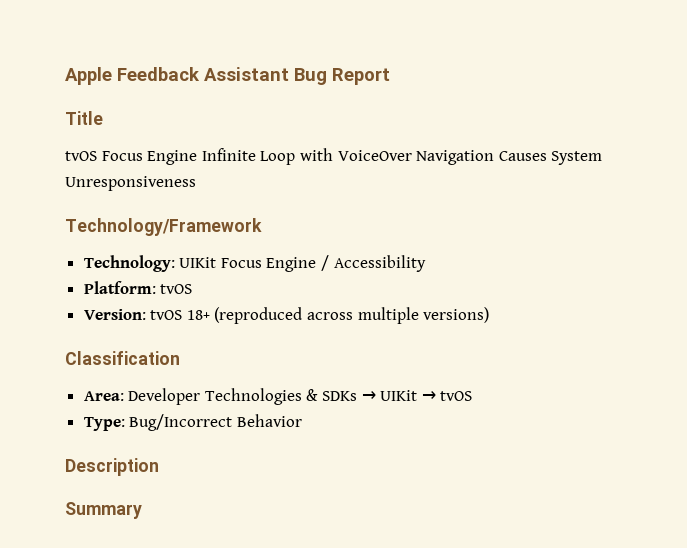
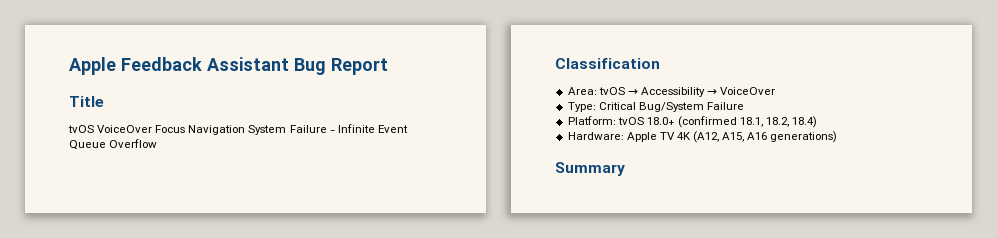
[101,148,603,165] [65,176,196,191] [65,218,262,236] [83,255,426,272] [83,281,193,294] [83,307,490,324] [65,351,180,365] [83,388,473,405] [83,414,302,431] [65,458,159,476] Focus Engine Infinite Loop with VoiceOver Navigation Causes System Unresponsiveness // Technology/Framework // Technology: UIKit Focus Engine / Accessibility // Platform: tvOS // Version: tvOS 18+ (reproduced across multiple versions) // Classification // Area: Developer Technologies & SDKs → UIKit → tvOS // Type: Bug/Incorrect Behavior // Description -> [97,124,408,135] [69,139,158,150] [555,58,660,69] [567,87,776,97] [567,102,744,112] [567,116,818,128] [567,131,838,143] VoiceOver Focus Navigation System Failure - Infinite Event Queue Overflow // Classification // Area: tvOS → Accessibility → VoiceOver // Type: Critical Bug/System Failure // Platform: tvOS 18.0+ (confirmed 18.1, 18.2, 18.4) // Hardware: Apple TV 4K (A12, A15, A16 generations)

